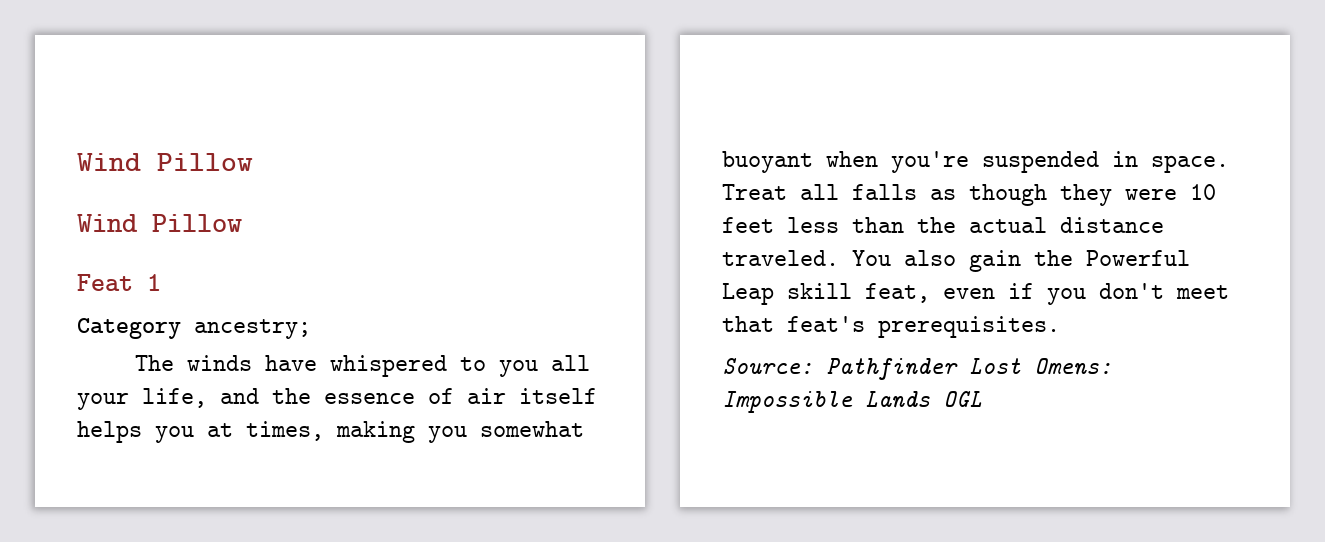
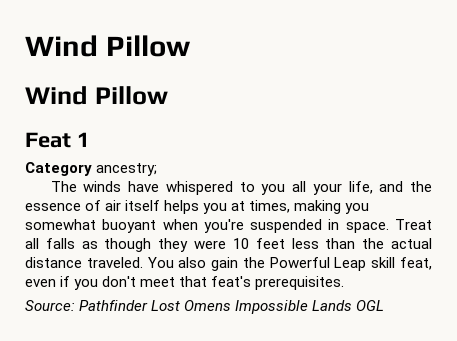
[1034,358,1112,375] Omens: -> [184,300,232,311] Omens

